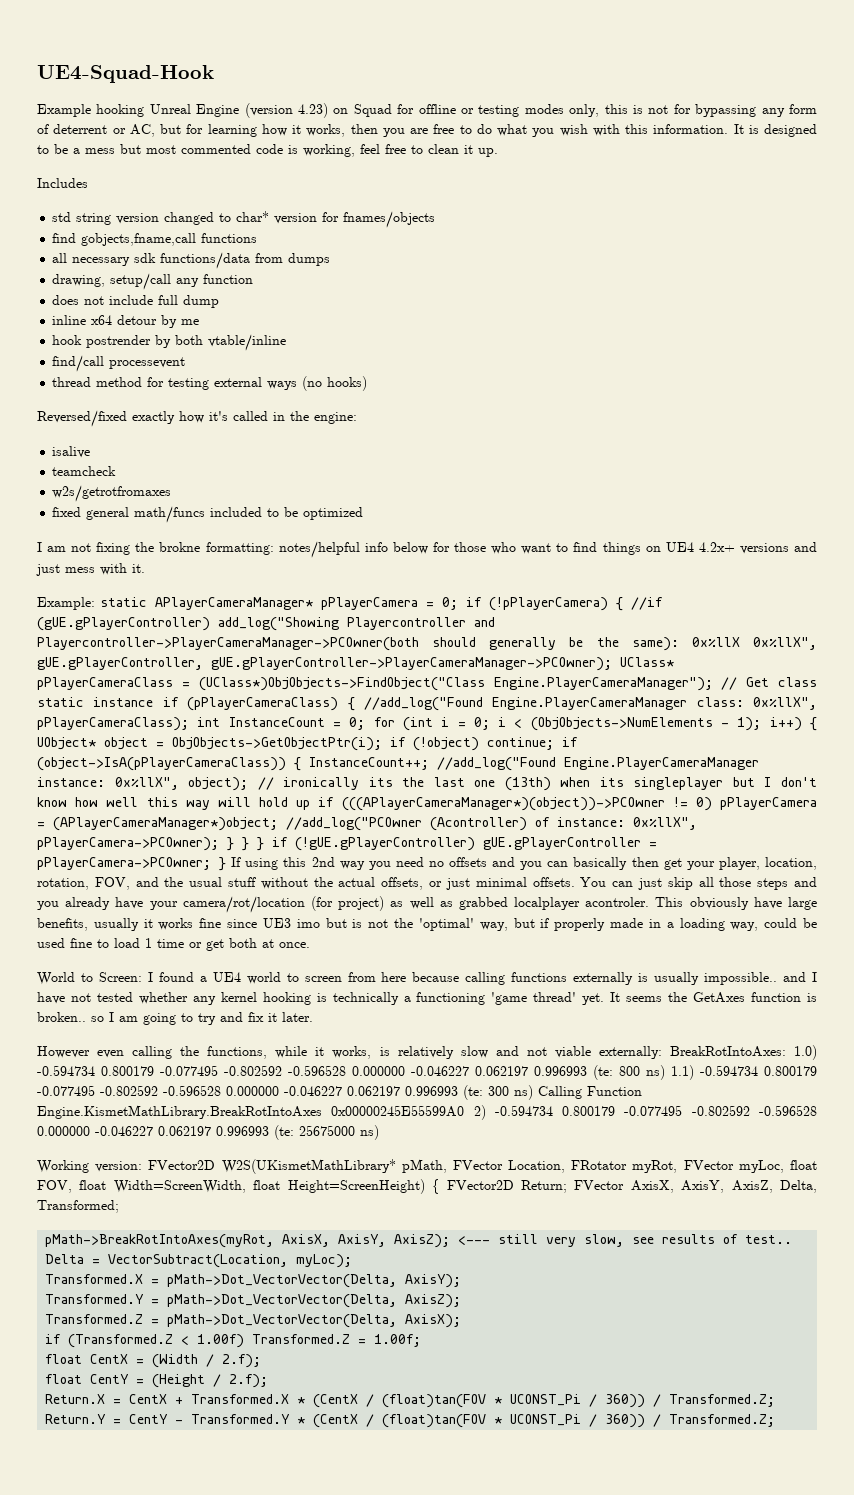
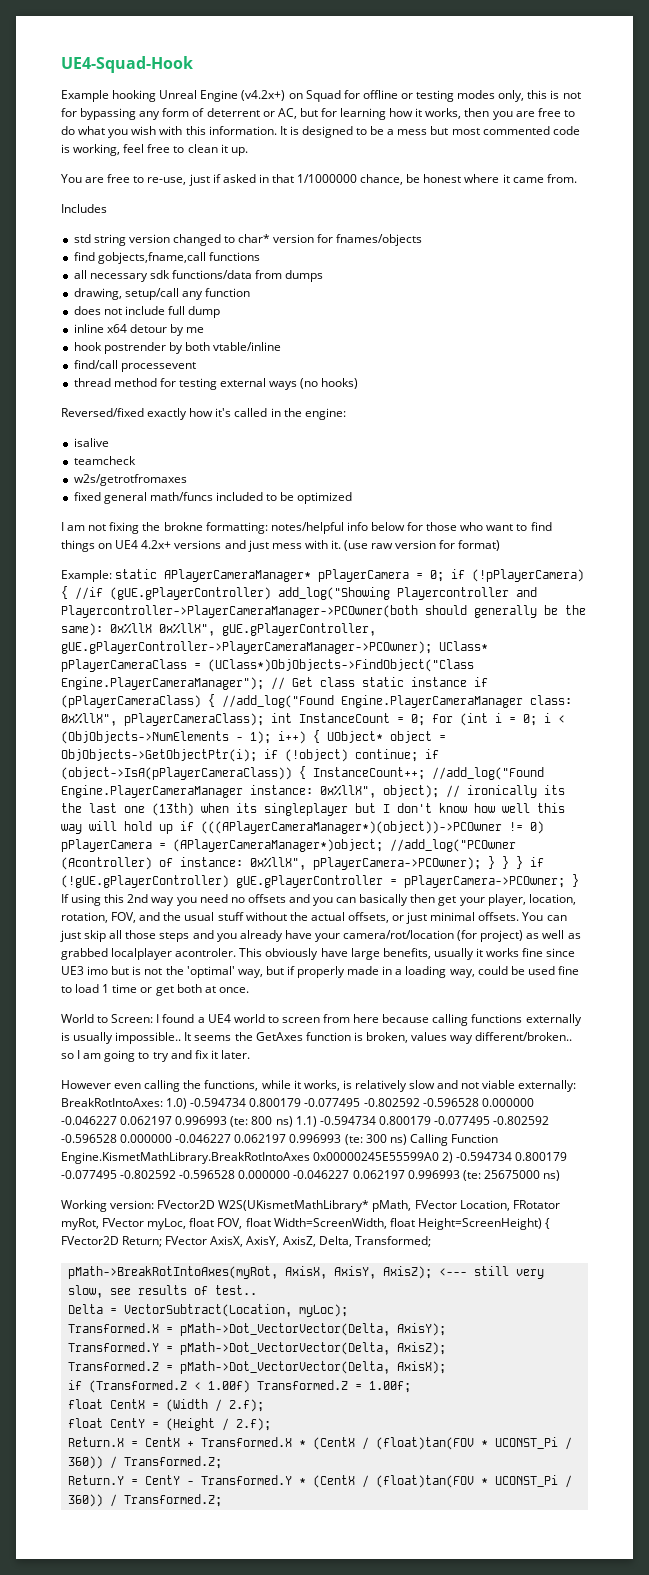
[244,103,328,118] (version 4.23) -> [241,90,286,101] (v4.2x+)
(498, 152) none -> [61,174,577,186] // You are free to re-use, just if asked in that 1/1000000 chance, be honest where it came from.
(145, 568) none -> [344,540,501,551] (use raw version for format)
[783,972,818,982] [37,992,605,1005] and I have not tested whether any kernel hooking is technically a functioning 'game thread' yet. -> (182, 1038) none
[37,1012,86,1022] broken.. -> [365,1032,573,1044] broken, values way different/broken..

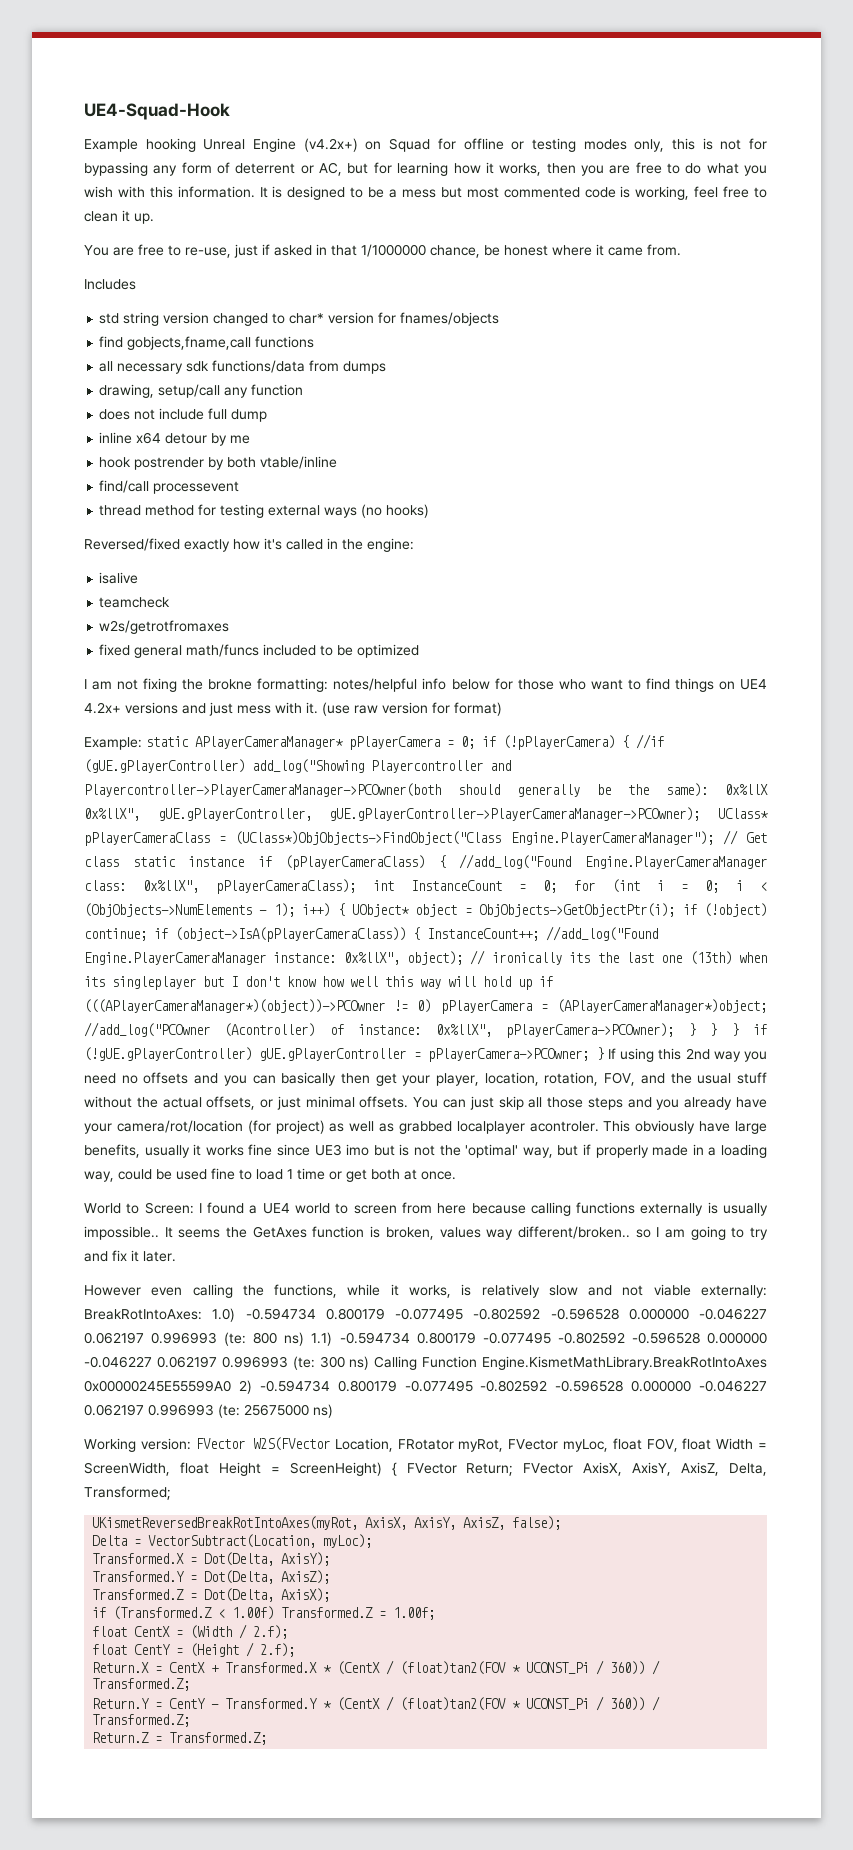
[157,1200,457,1212] FVector2D W2S(UKismetMathLibrary* pMath, FVector -> [195,1437,330,1451] FVector W2S(FVector
[273,1218,550,1230] [61,1236,119,1245] Width=ScreenWidth, float Height=ScreenHeight) { FVector2D -> [716,1438,767,1450] [84,1462,457,1476] Width = ScreenWidth, float Height = ScreenHeight) { FVector
[67,1266,544,1279] [67,1285,257,1298] pMath->BreakRotIntoAxes(myRot, AxisX, AxisY, AxisZ); <--- still very slow, see results of test.. -> [92,1516,562,1530] UKismetReversedBreakRotIntoAxes(myRot, AxisX, AxisY, AxisZ, false);
[179,1323,390,1336] pMath->Dot_VectorVector(Delta, -> [204,1552,275,1566] Dot(Delta,
[179,1342,390,1355] pMath->Dot_VectorVector(Delta, -> [204,1570,275,1584] Dot(Delta,
[179,1361,390,1374] pMath->Dot_VectorVector(Delta, -> [204,1588,275,1602] Dot(Delta,
[375,1437,474,1450] (float)tan(FOV -> [400,1661,507,1675] (float)tan2(FOV
[375,1475,572,1488] [67,1494,222,1507] (float)tan(FOV * UCONST_Pi / 360)) / Transformed.Z; -> [400,1696,661,1711] [92,1714,191,1727] [92,1732,268,1745] (float)tan2(FOV * UCONST_Pi / 360)) / Transformed.Z; // Return.Z = Transformed.Z;

